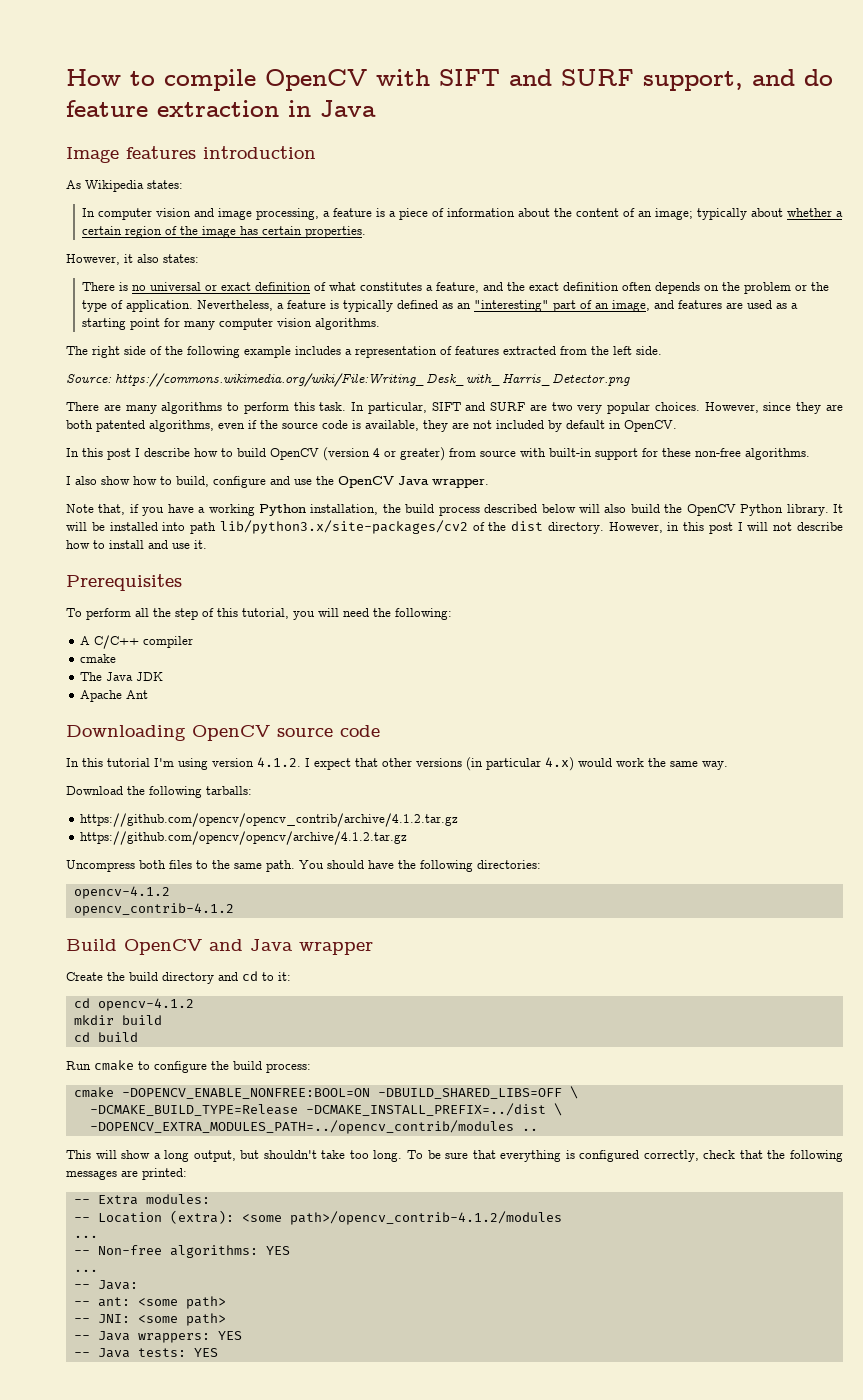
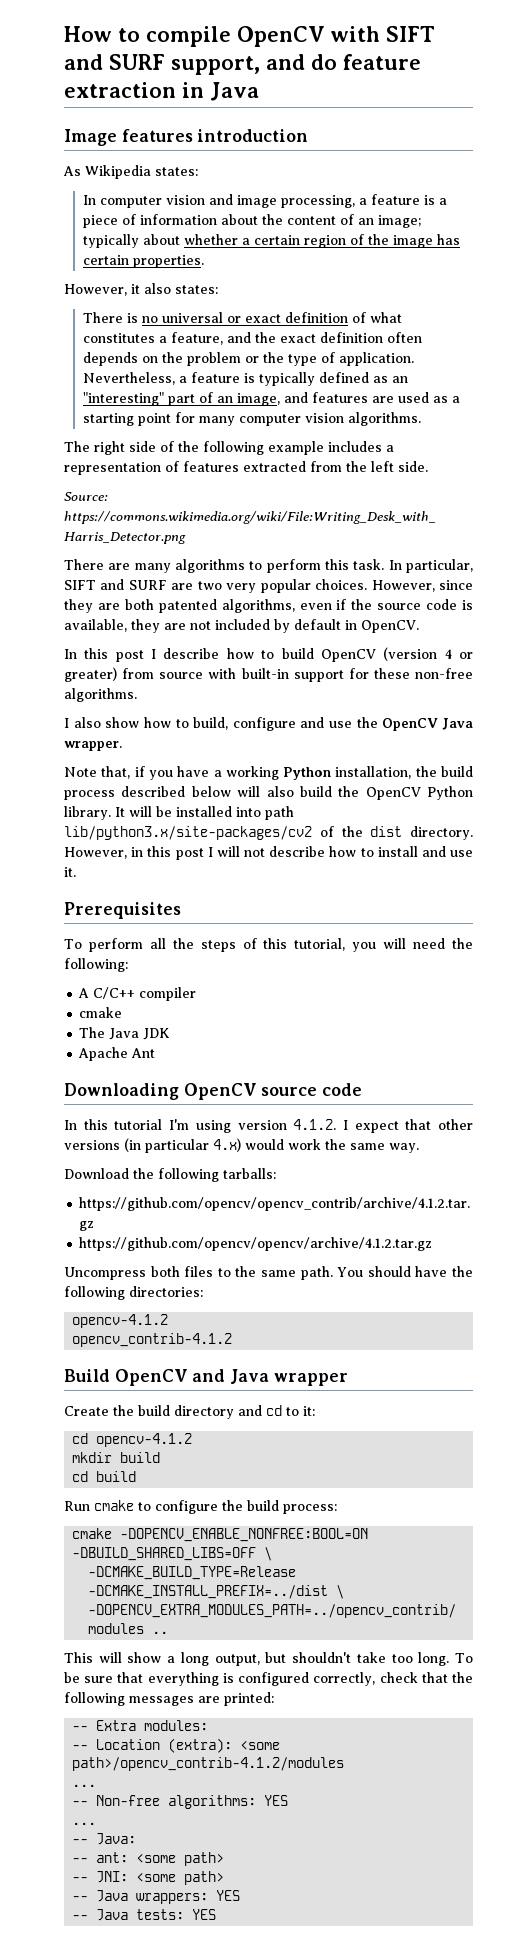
[175,608,198,620] step -> [200,940,236,952] steps

